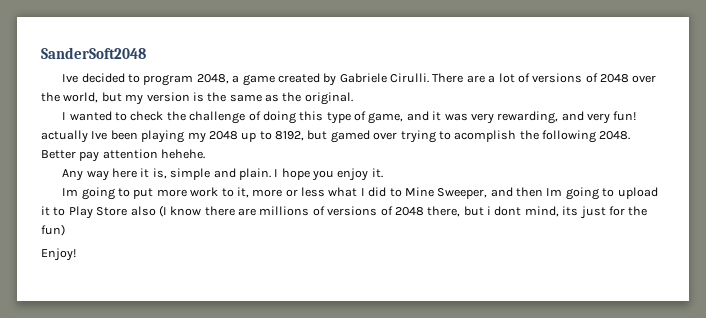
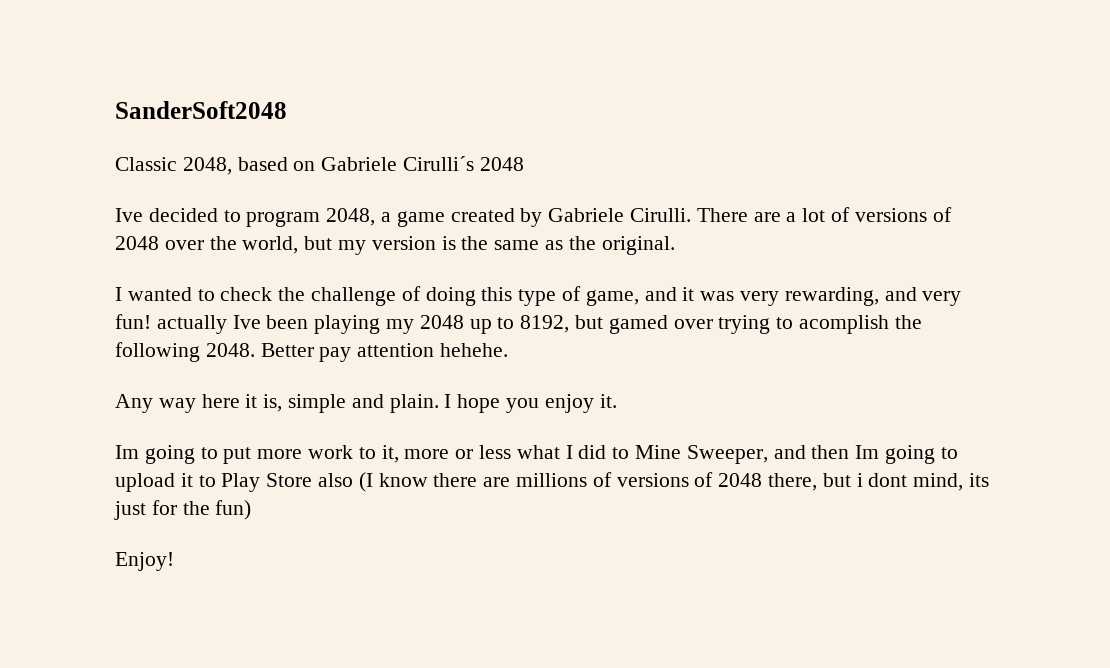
(146, 53) none -> [115,156,524,175] // Classic 2048, based on Gabriele Cirulli´s 2048

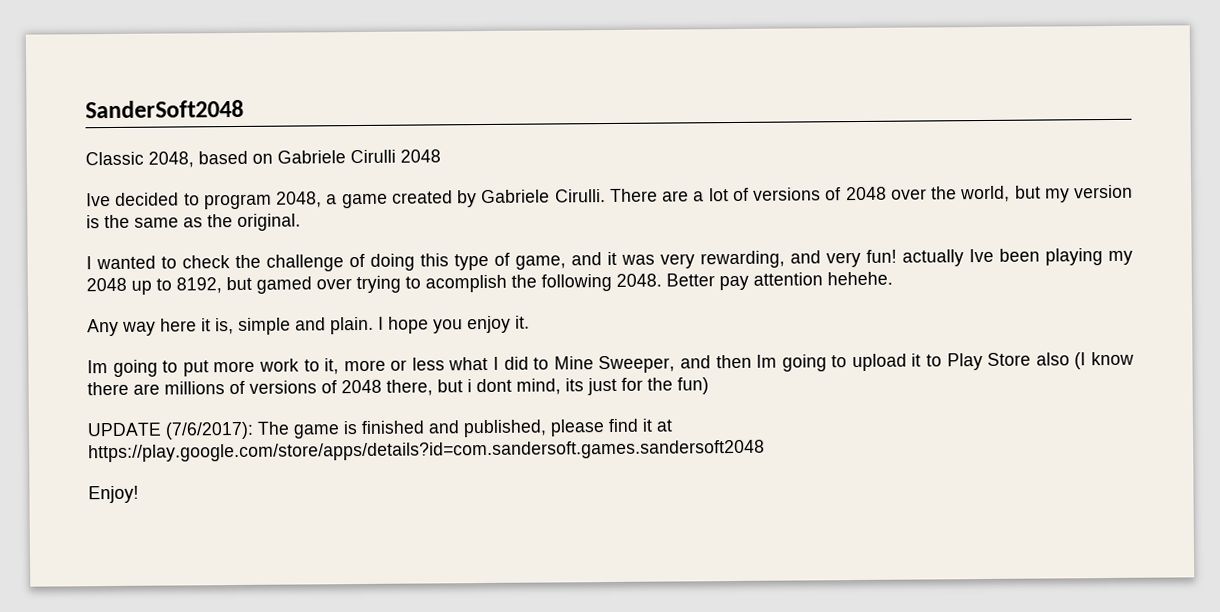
[403,156,475,171] Cirulli´s -> [350,149,396,164] Cirulli
(252, 510) none -> [87,418,673,440] [88,439,765,463] // UPDATE (7/6/2017): The game is finished and published, please find it at https://play.google.com/store/apps/details?id=com.sandersoft.games.sandersoft2048

